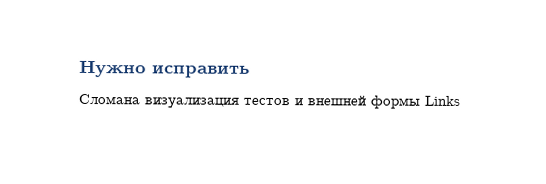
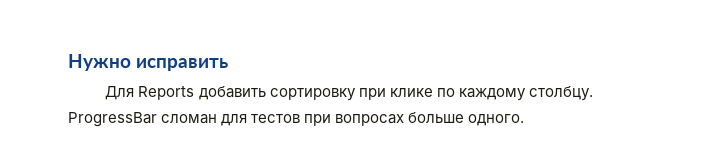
[78,93,460,109] Сломана визуализация тестов и внешней формы Links -> [105,86,593,101] [68,112,525,127] Для Reports добавить сортировку при клике по каждому столбцу. ProgressBar сломан для тестов при вопросах больше одного.

